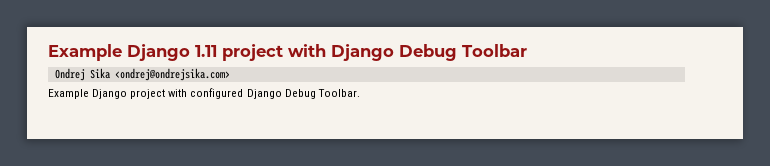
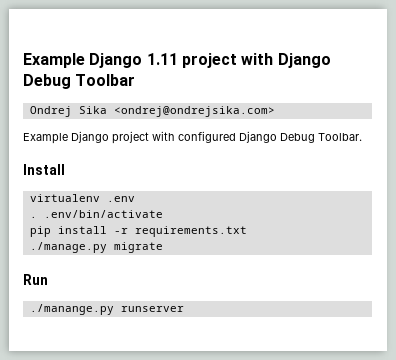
(360, 93) none -> [23,164,65,175] [29,194,135,202] [29,210,163,218] [29,226,247,237] [29,242,163,253] [23,274,48,285] [29,304,184,315] // Install // virtualenv .env // . .env/bin/activate // pip install -r requirements.txt // ./manage.py migrate // Run // ./manange.py runserver

